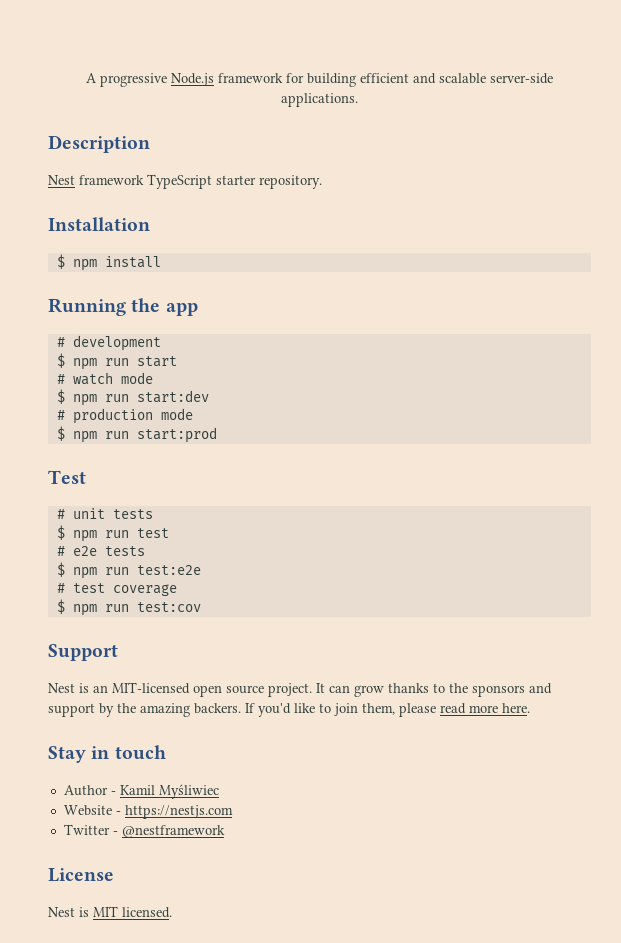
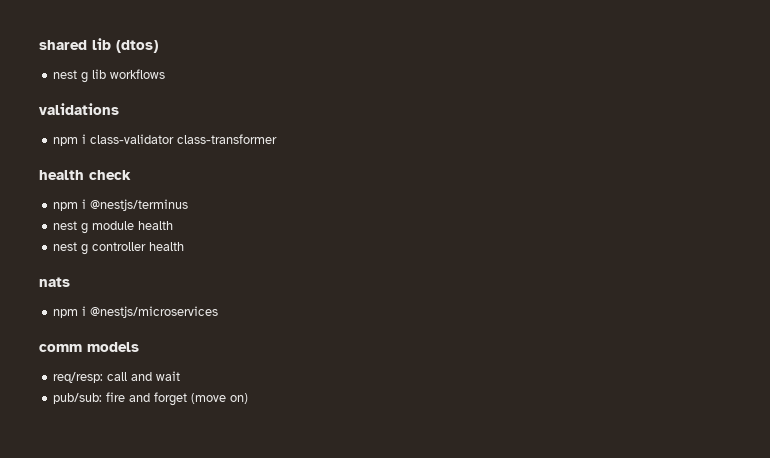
[86,73,553,87] [281,93,358,107] [48,135,150,153] [48,174,322,189] [48,217,150,231] [56,254,161,271] [48,298,198,316] [56,335,161,351] [56,353,177,370] [56,372,153,385] [56,389,209,406] [56,408,193,424] [56,426,217,443] [48,470,86,484] [56,508,153,519] [56,525,169,542] [56,546,145,556] [56,562,201,579] [56,583,177,596] [56,599,201,616] [48,644,118,661] [48,682,552,697] [48,703,530,717] [48,745,166,763] [63,784,219,799] [63,805,233,819] [63,824,225,838] [48,868,114,882] [48,906,172,918] A progressive Node.js framework for building efficient and scalable server-side applications. // Description // Nest framework TypeScript starter repository. // Installation // $ npm install // Running the app // # development // $ npm run start // # watch mode // $ npm run start:dev // # production mode // $ npm run start:prod // Test // # unit tests // $ npm run test // # e2e tests // $ npm run test:e2e // # test coverage // $ npm run test:cov // Support // Nest is an MIT-licensed open source project. It can grow thanks to the sponsors and support by the amazing backers. If you'd like to join them, please read more here. // Stay in touch // Author - Kamil Myśliwiec // Website - https://nestjs.com // Twitter - @nestframework // License // Nest is MIT licensed. -> [39,38,158,53] [53,69,166,83] [39,103,119,115] [53,134,278,146] [39,170,131,180] [53,199,189,211] [53,221,174,234] [53,242,185,255] [39,277,70,287] [53,306,219,318] [39,342,139,352] [53,371,181,383] [53,392,249,406] shared lib (dtos) // nest g lib workflows // validations // npm i class-validator class-transformer // health check // npm i @nestjs/terminus // nest g module health // nest g controller health // nats // npm i @nestjs/microservices // comm models // req/resp: call and wait // pub/sub: fire and forget (move on)

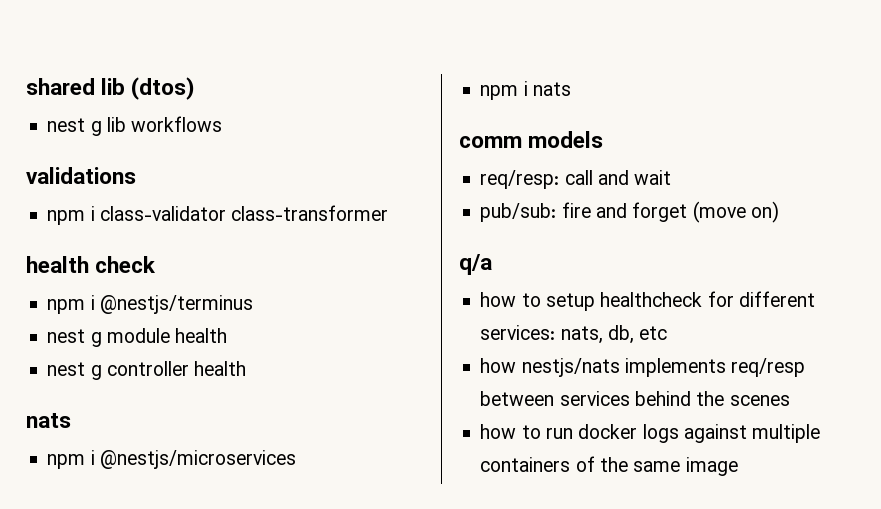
(219, 312) none -> [480,81,571,100] // npm i nats
(249, 398) none -> [459,254,492,275] [480,291,815,311] [480,325,668,344] [480,358,806,377] [480,391,790,406] [480,424,821,443] [480,456,738,476] // q/a // how to setup healthcheck for different services: nats, db, etc // how nestjs/nats implements req/resp between services behind the scenes // how to run docker logs against multiple containers of the same image

